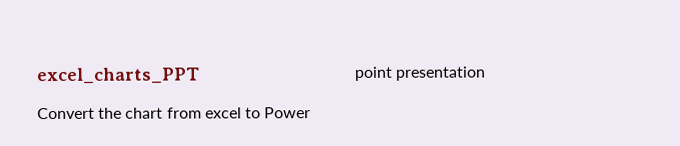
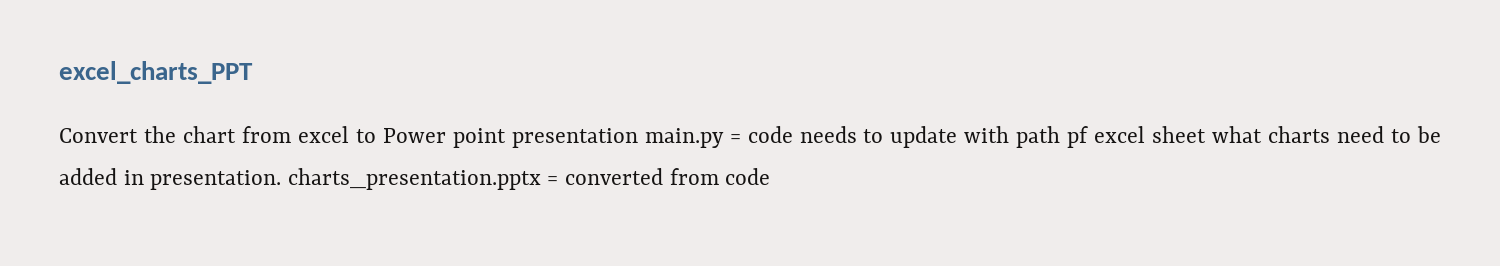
(487, 73) none -> [644,126,1441,148] [59,168,771,190] main.py = code needs to update with path pf excel sheet what charts need to be added in presentation. charts_presentation.pptx = converted from code

